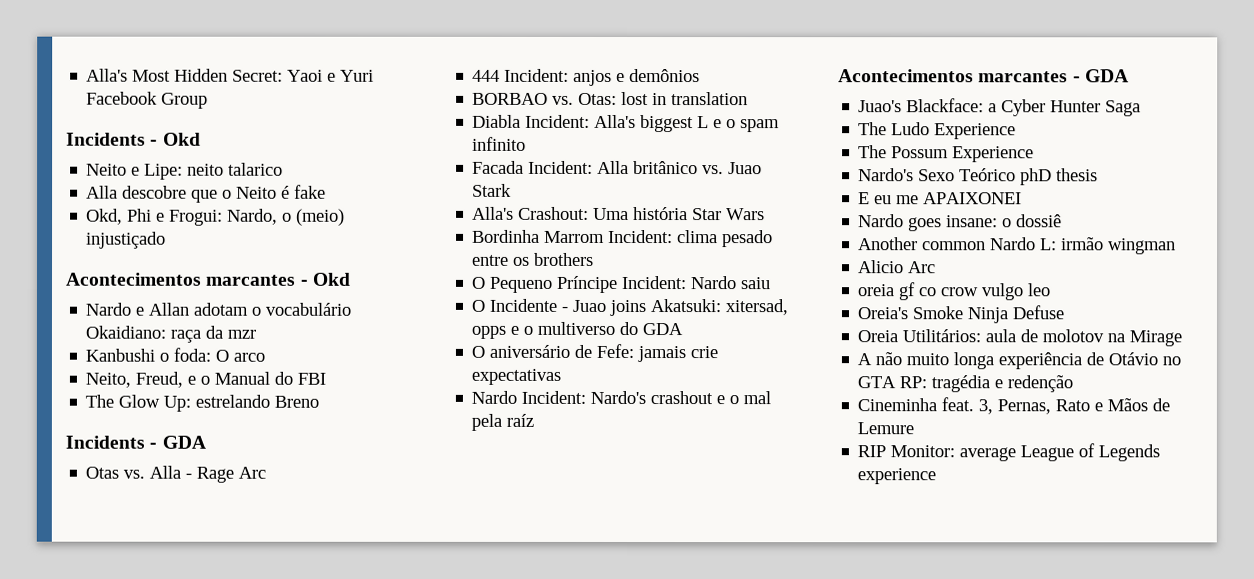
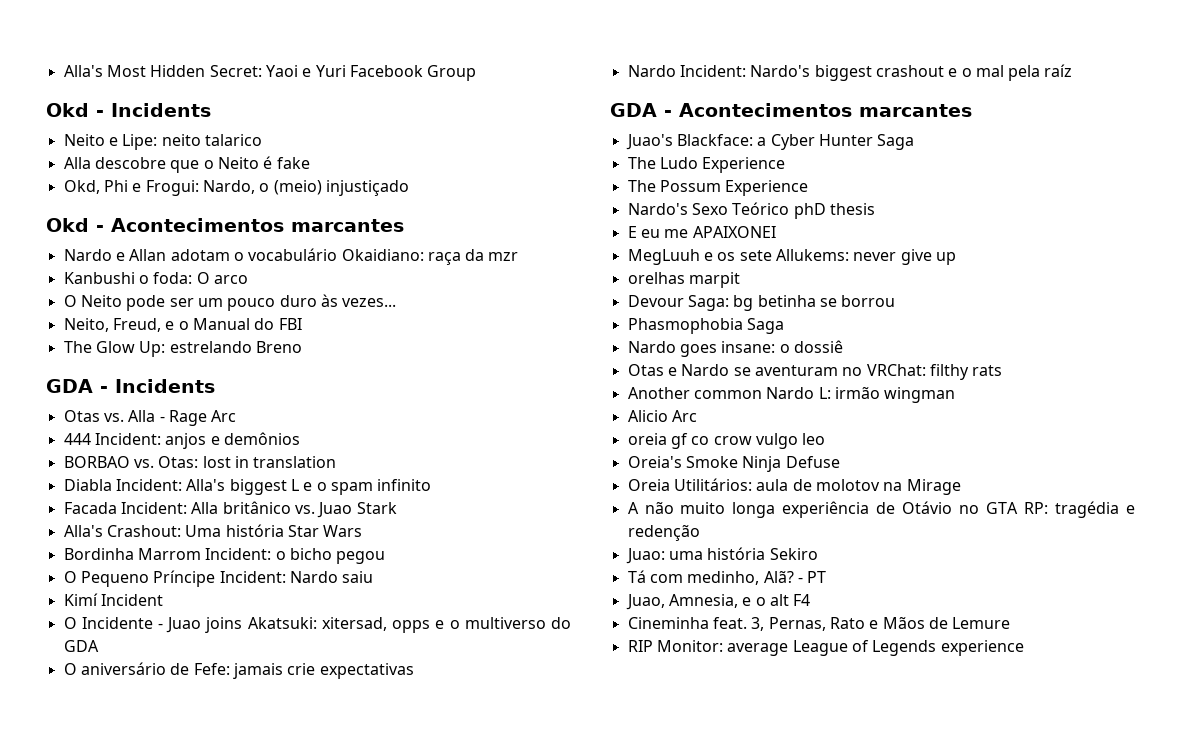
[66,132,201,146] Incidents - Okd -> [46,103,211,117] Okd - Incidents
[66,272,351,286] Acontecimentos marcantes - Okd -> [46,218,404,232] Okd - Acontecimentos marcantes
(266, 357) none -> [63,294,397,311] // O Neito pode ser um pouco duro às vezes...
[65,435,206,449] Incidents - GDA -> [46,379,215,393] GDA - Incidents
[677,230,774,248] [472,252,595,266] clima pesado entre os brothers -> [275,548,386,564] o bicho pegou
(772, 283) none -> [63,593,163,606] // Kimí Incident
(647, 397) none -> [814,65,872,81] biggest
[838,69,1129,83] Acontecimentos marcantes - GDA -> [610,103,972,117] GDA - Acontecimentos marcantes
(1023, 198) none -> [627,249,956,265] [627,272,740,288] [627,295,896,311] [627,318,784,334] // MegLuuh e os sete Allukems: never give up // orelhas marpit // Devour Saga: bg betinha se borrou // Phasmophobia Saga
(1063, 221) none -> [627,364,1003,380] // Otas e Nardo se aventuram no VRChat: filthy rats
(1074, 384) none -> [625,547,818,564] [627,570,827,585] [625,594,811,610] // Juao: uma história Sekiro // Tá com medinho, Alã? - PT // Juao, Amnesia, e o alt F4

